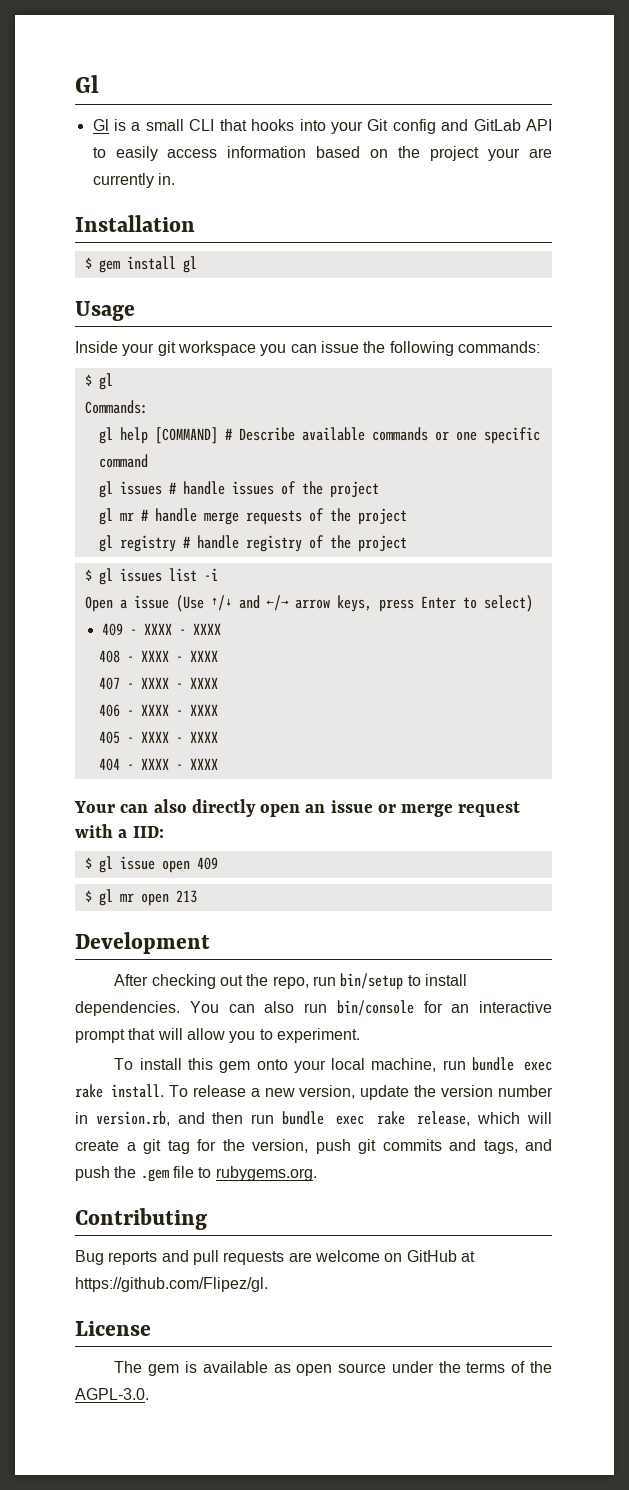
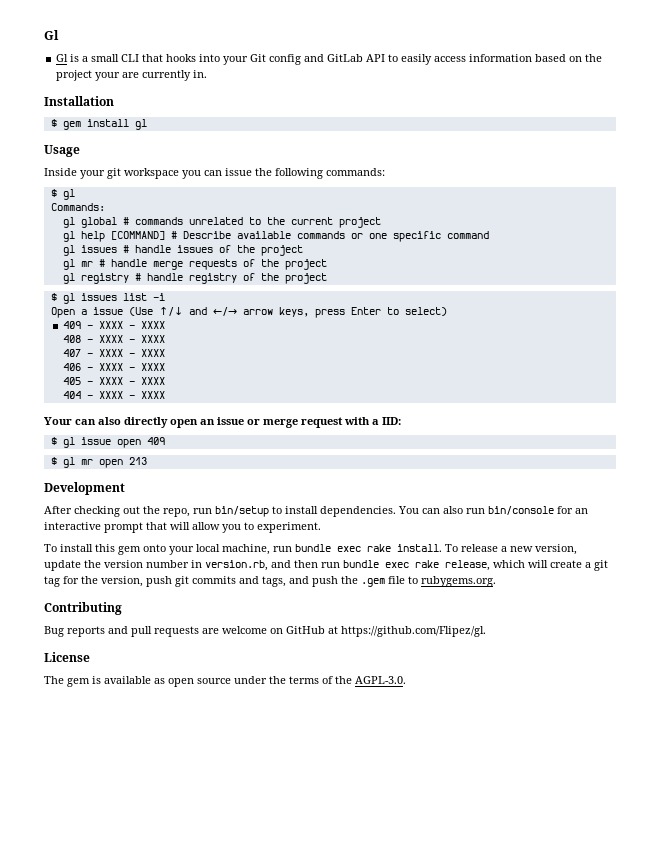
(148, 407) none -> [62,217,381,228] // gl global # commands unrelated to the current project

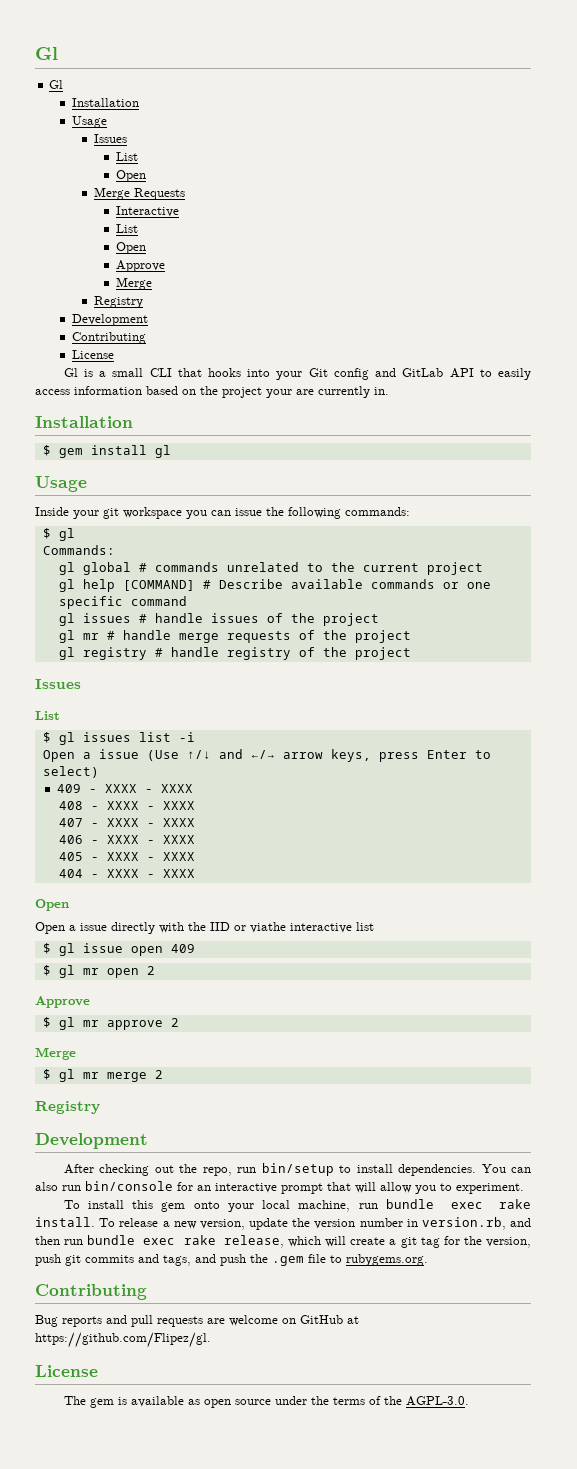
(69, 58) none -> [71,98,139,107] [71,116,107,128] [93,134,127,143] [115,152,138,161] [115,170,146,182] [93,187,185,200] [115,206,179,217] [115,224,138,233] [115,242,146,254] [115,260,165,272] [115,277,152,290] [93,296,143,308] [71,314,148,326] [71,332,146,344] [71,350,114,359] [63,368,78,377] // Installation // Usage // Issues // List // Open // Merge Requests // Interactive // List // Open // Approve // Merge // Registry // Development // Contributing // License // Gl
(327, 278) none -> [35,679,81,689] [35,711,60,720] // Issues // List
[44,417,401,428] Your can also directly open an issue or merge request with a IID: -> [35,899,69,911] [35,922,374,934] Open // Open a issue directly with the IID or viathe interactive list
[128,457,147,465] 213 -> [146,966,155,975] [35,996,90,1008] [42,1017,179,1030] [35,1047,76,1060] [42,1069,163,1082] [35,1101,100,1114] 2 // Approve // $ gl mr approve 2 // Merge // $ gl mr merge 2 // Registry

